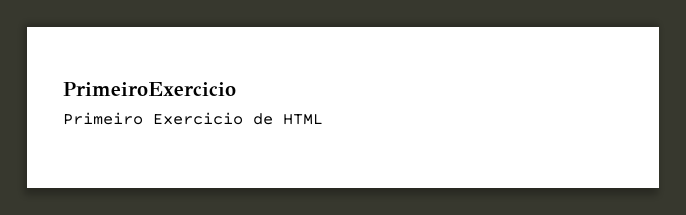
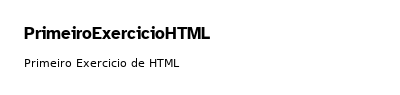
[63,82,236,96] PrimeiroExercicio -> [24,26,210,39] PrimeiroExercicioHTML

